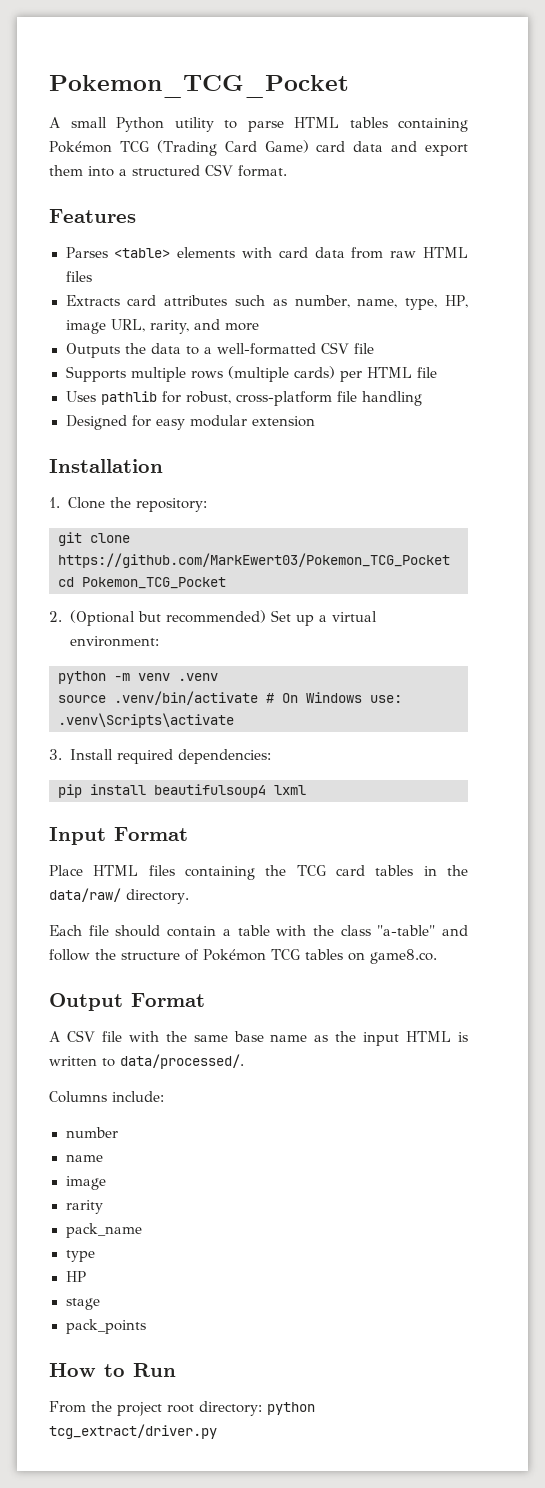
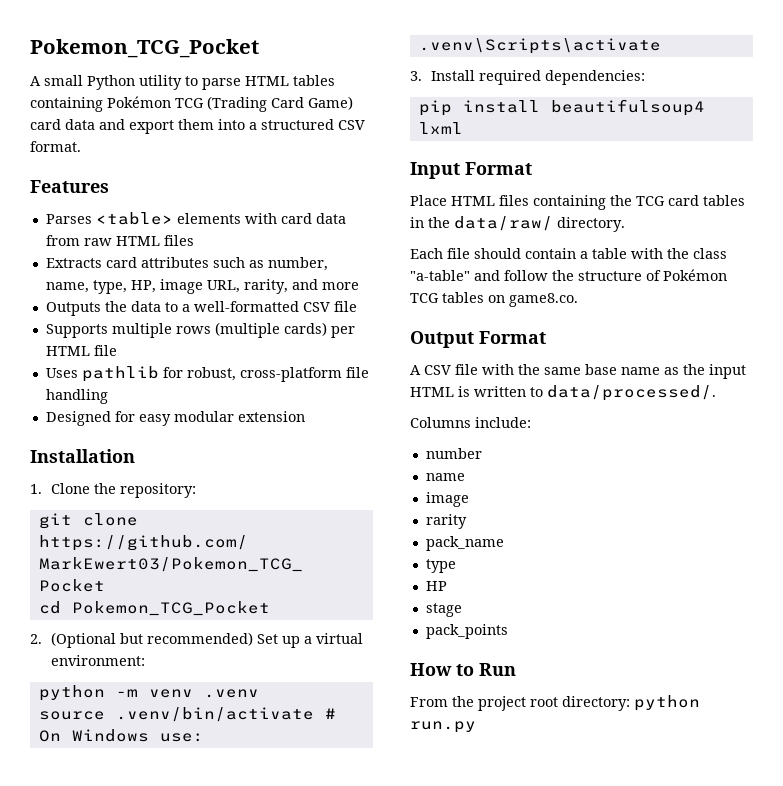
[49,1424,217,1439] tcg_extract/driver.py -> [410,721,476,733] run.py

